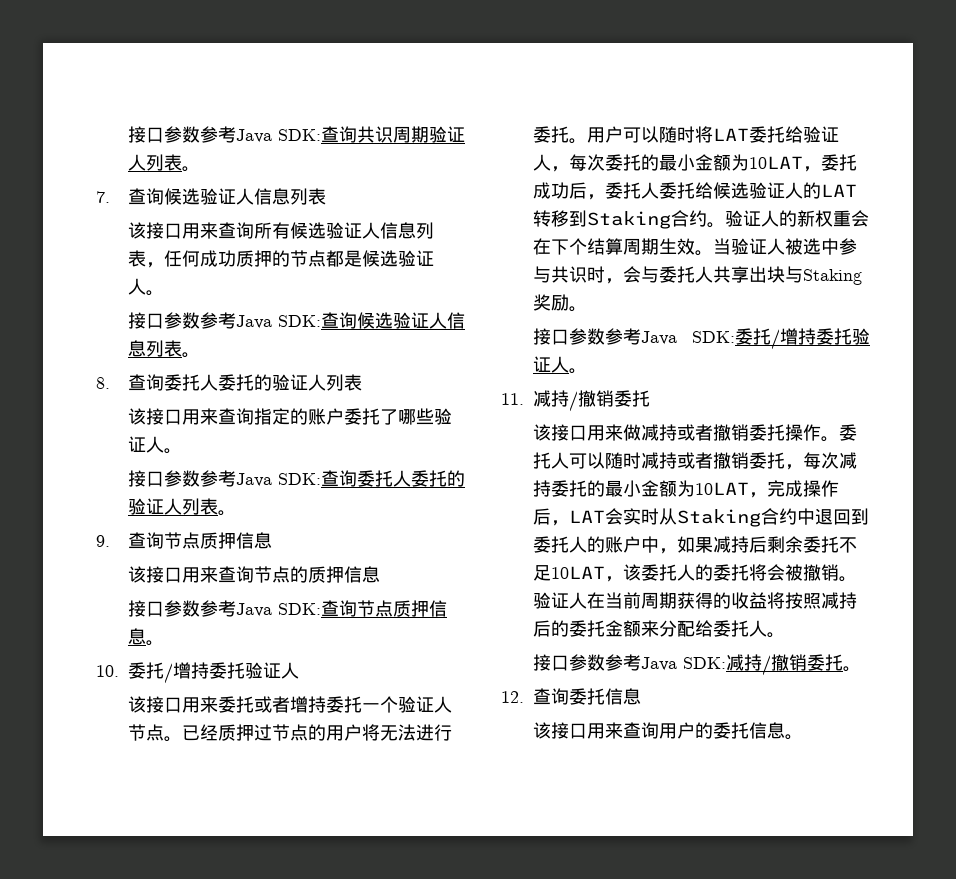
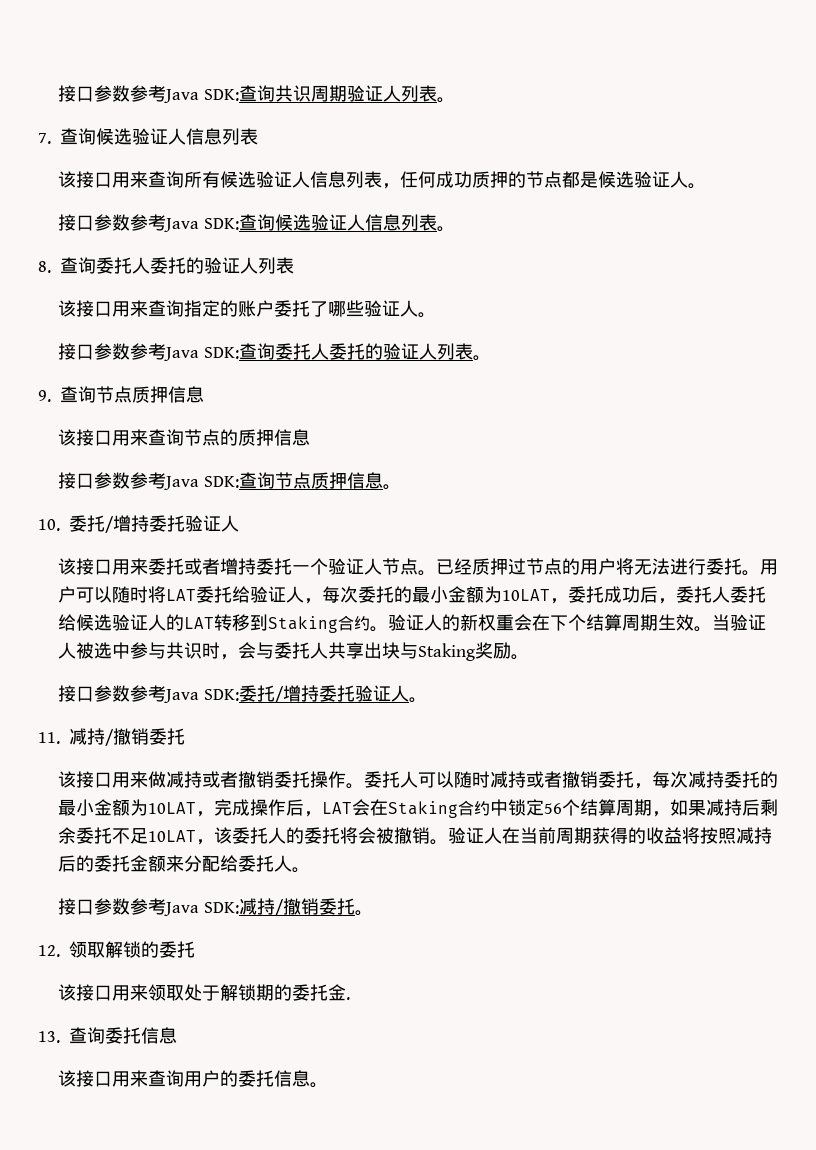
[622,508,677,525] 实时从 -> [369,799,388,816] 在
[814,508,869,525] [532,536,659,553] 退回到委托人的账户中 -> [507,799,652,816] 锁定56个结算周期
(524, 697) none -> [68,941,195,958] [57,984,350,1001] [38,1031,60,1043] 领取解锁的委托 // 该接口用来领取处于解锁期的委托金. // 13.

